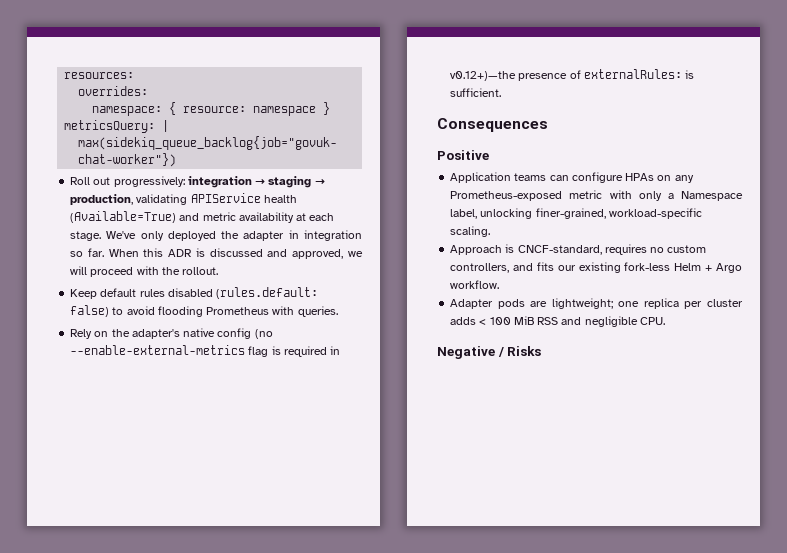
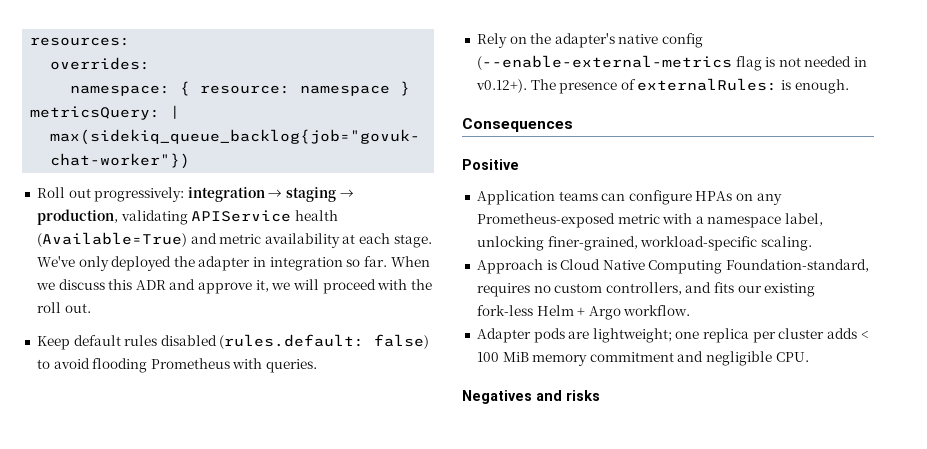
[143,248,344,259] this ADR is discussed and approved, -> [35,279,269,294] we discuss this ADR and approve it,
[182,267,219,275] rollout. -> [36,302,91,313] roll out.
[254,329,273,339] [70,345,341,357] [450,71,517,81] (no --enable-external-metrics flag is required in v0.12+)—the -> [476,55,868,71] [475,79,556,93] (--enable-external-metrics flag is not needed in v0.12+). The
[450,88,502,97] sufficient. -> [794,79,849,94] enough.
[638,191,743,201] only a Namespace -> [695,216,782,228] a namespace
[517,245,602,255] CNCF-standard, -> [560,259,870,274] Cloud Native Computing Foundation-standard,
[537,317,559,325] RSS -> [532,352,674,366] memory commitment
[437,346,542,359] Negative / Risks -> [462,390,600,404] Negatives and risks

